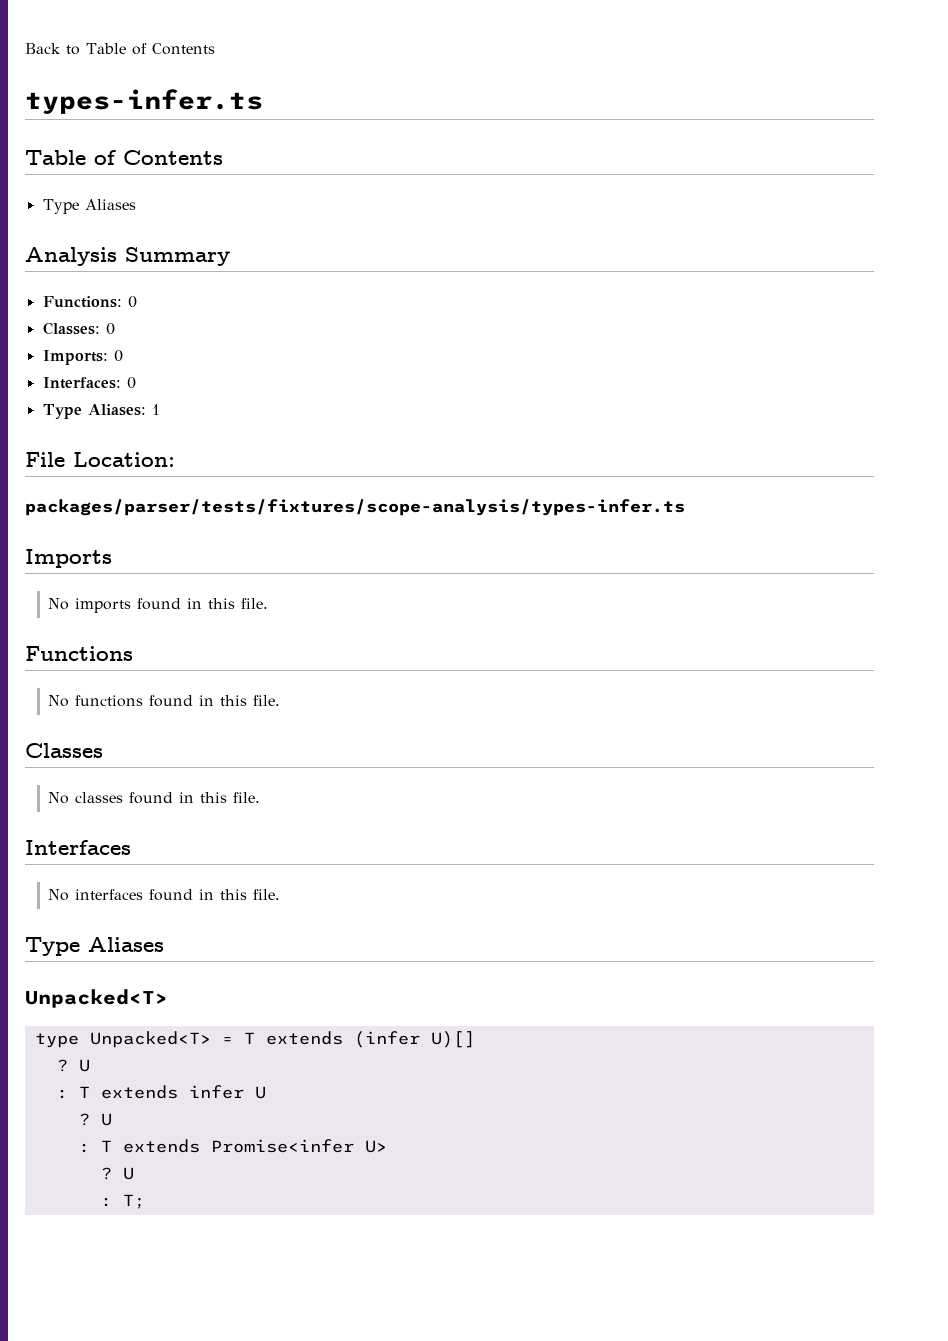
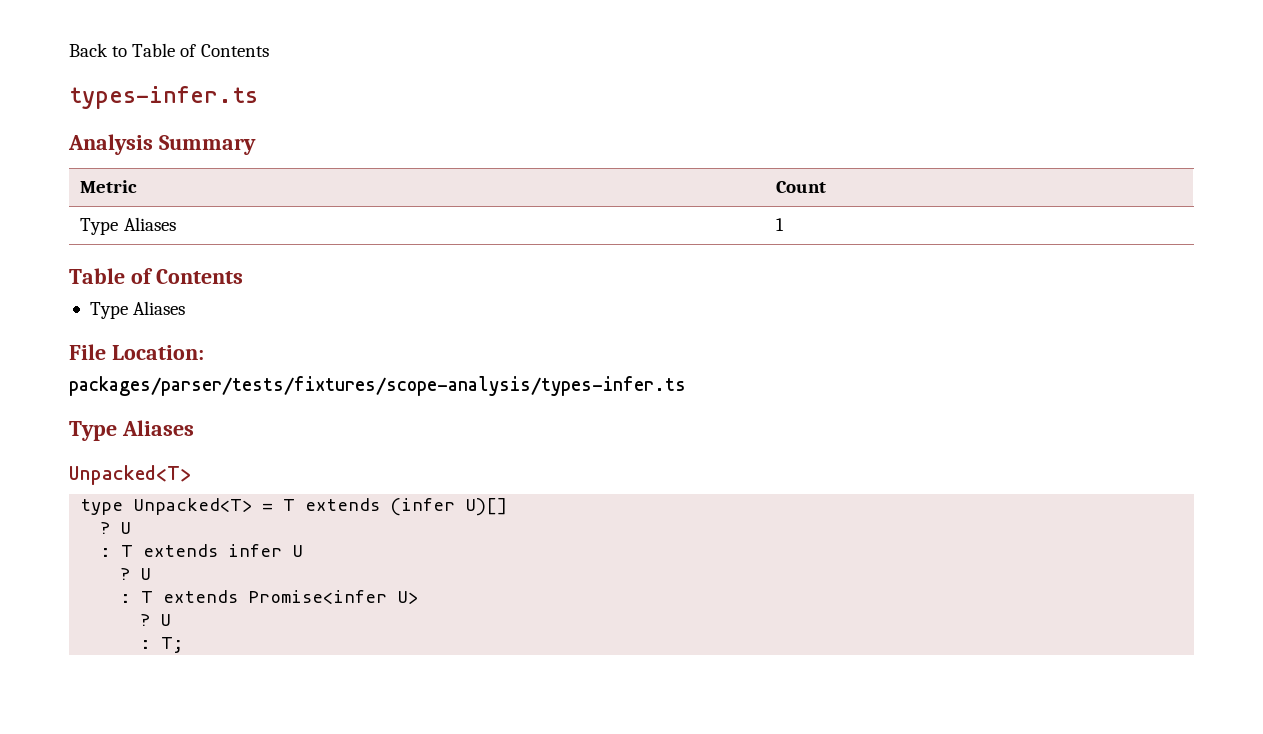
(263, 101) none -> [68,134,256,155] [80,180,138,193] [776,181,827,193] [80,217,176,235] [776,218,785,231] // Analysis Summary // Metric | Count // Type Aliases | 1
[25,247,230,266] [42,296,137,308] [42,322,115,335] [42,350,123,365] [42,377,136,389] [42,404,160,419] [25,452,175,467] [25,499,685,516] [25,549,112,568] [48,598,269,613] [25,646,133,661] [48,695,281,707] [25,743,103,758] [48,792,261,804] [25,840,131,855] [48,889,281,901] Analysis Summary // Functions: 0 // Classes: 0 // Imports: 0 // Interfaces: 0 // Type Aliases: 1 // File Location: // packages/parser/tests/fixtures/scope-analysis/types-infer.ts // Imports // No imports found in this file. // Functions // No functions found in this file. // Classes // No classes found in this file. // Interfaces // No interfaces found in this file. -> [69,344,204,360] [69,376,686,396] File Location: // packages/parser/tests/fixtures/scope-analysis/types-infer.ts

